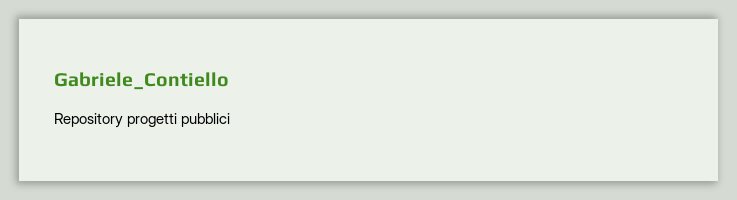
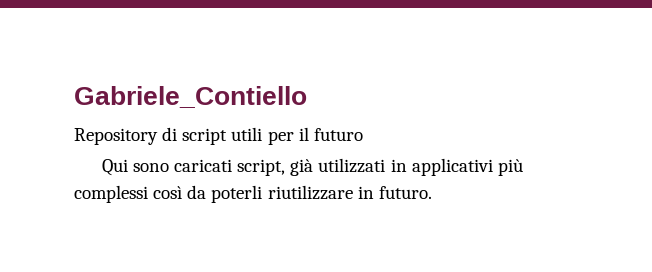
[127,113,231,127] progetti pubblici -> [162,127,363,145] [101,158,523,176] [74,185,432,203] di script utili per il futuro // Qui sono caricati script, già utilizzati in applicativi più complessi così da poterli riutilizzare in futuro.

